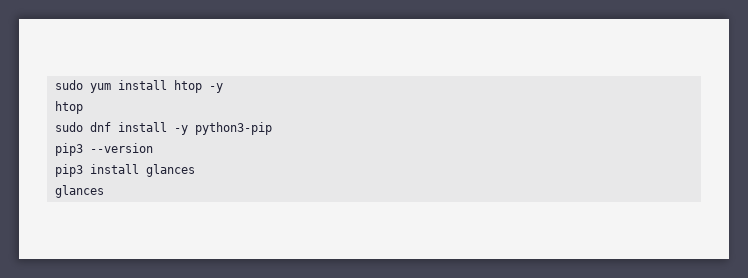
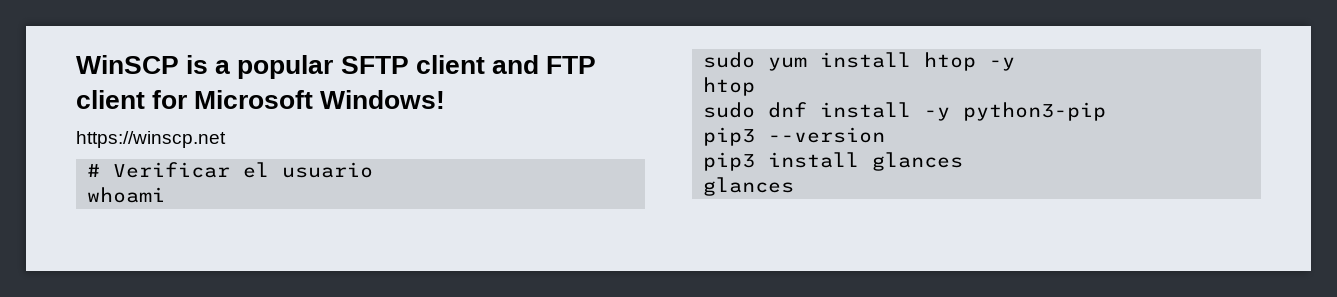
(54, 85) none -> [76,55,597,79] [76,90,446,109] [76,131,226,148] [87,162,374,178] [87,187,166,203] WinSCP is a popular SFTP client and FTP client for Microsoft Windows! // https://winscp.net // # Verificar el usuario // whoami //

